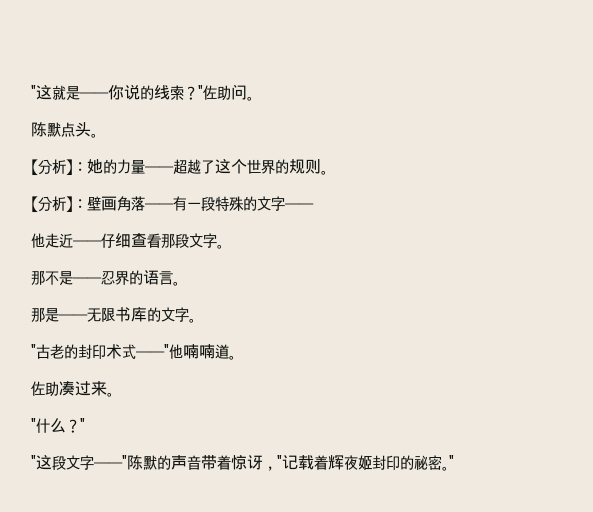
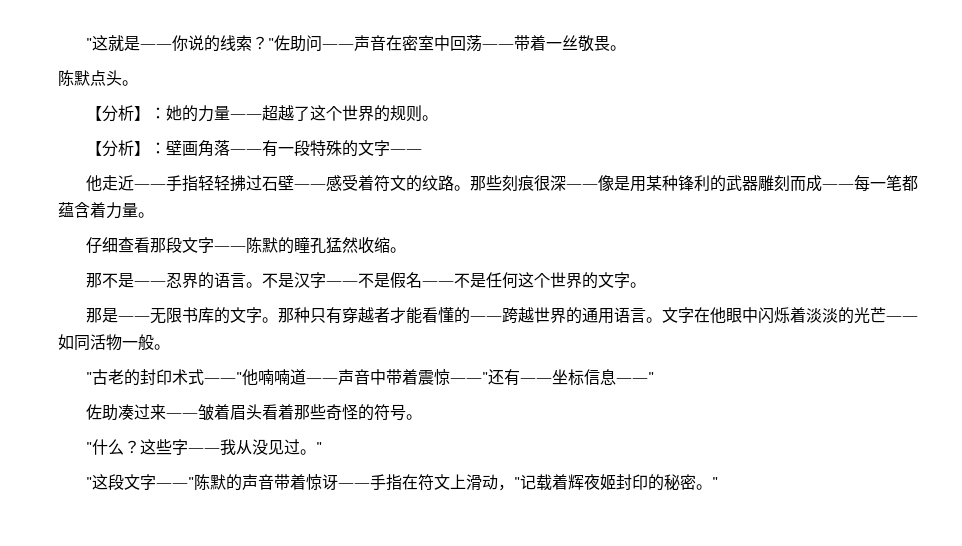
(247, 92) none -> [322,35,611,52] ——声音在密室中回荡——带着一丝敬畏
[101,233,217,248] 仔细查看那段文字 -> [166,175,919,192] [58,202,154,219] [86,237,391,254] 手指轻轻拂过石壁——感受着符文的纹路。那些刻痕很深——像是用某种锋利的武器雕刻而成——每一笔都蕴含着力量。 // 仔细查看那段文字——陈默的瞳孔猛然收缩
(180, 283) none -> [262,272,647,289] 不是汉字——不是假名——不是任何这个世界的文字。
(196, 320) none -> [278,307,919,324] [58,334,170,351] 那种只有穿越者才能看懂的——跨越世界的通用语言。文字在他眼中闪烁着淡淡的光芒——如同活物一般。
[229,355,236,360] [31,381,114,397] [31,418,80,433] 。 // 佐助凑过来。 // "什么？ -> [306,369,655,386] [86,404,423,421] [86,439,317,455] ——声音中带着震惊——"还有——坐标信息——" // 佐助凑过来——皱着眉头看着那些奇怪的符号。 // "什么？这些字——我从没见过。
(263, 462) none -> [338,474,499,491] ——手指在符文上滑动

